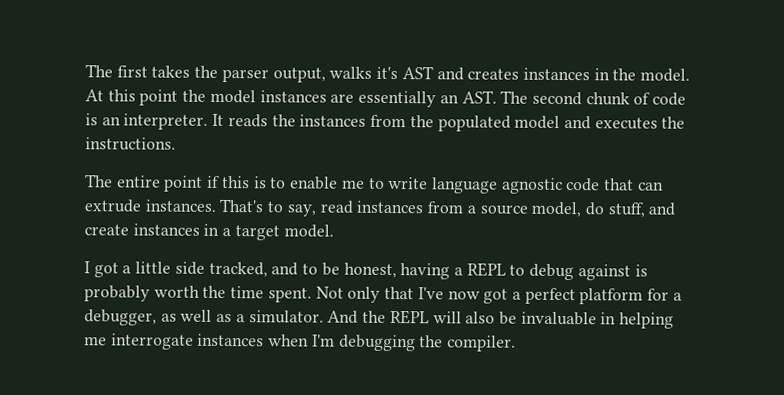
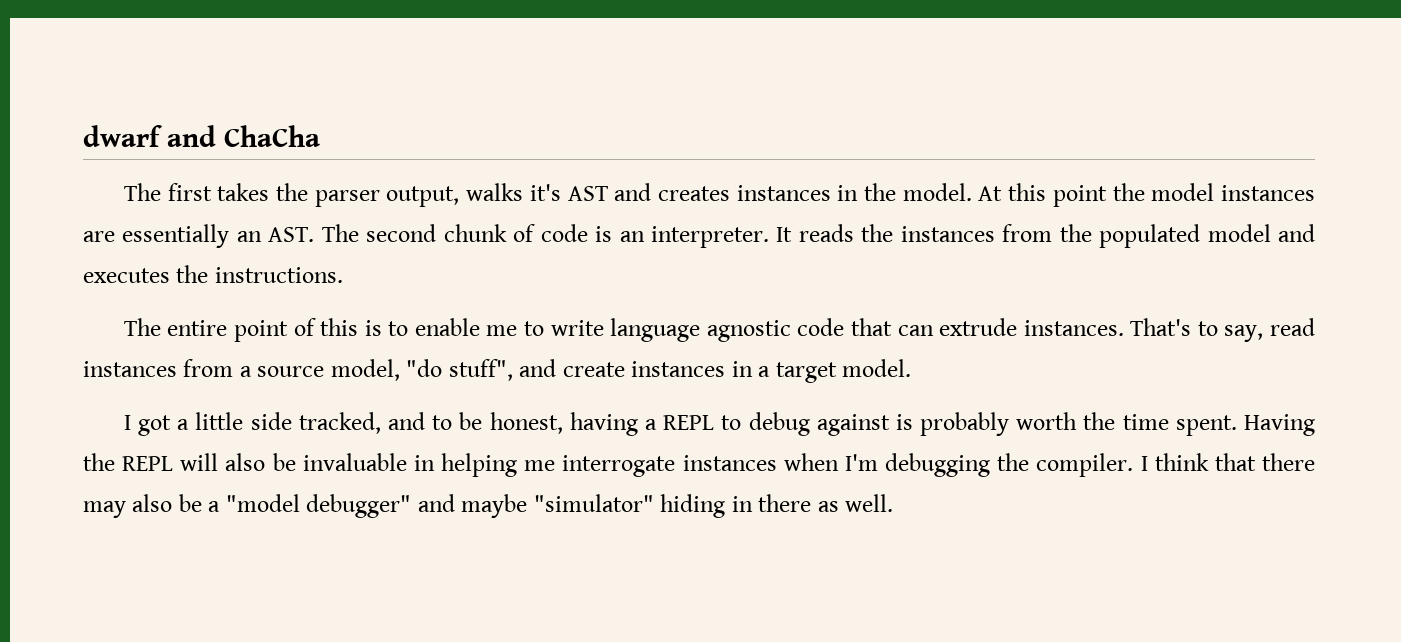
(85, 71) none -> [83,125,320,147] dwarf and ChaCha //
[207,175,221,188] if -> [293,318,316,336] of
[584,202,645,218] do stuff, -> [406,359,513,381] "do stuff",
[315,286,682,305] [84,309,359,326] Not only that I've now got a perfect platform for a debugger, as well as a simulator. And -> [1243,414,1315,436] Having
(517, 343) none -> [1140,453,1315,471] [83,494,894,518] I think that there may also be a "model debugger" and maybe "simulator" hiding in there as well.

